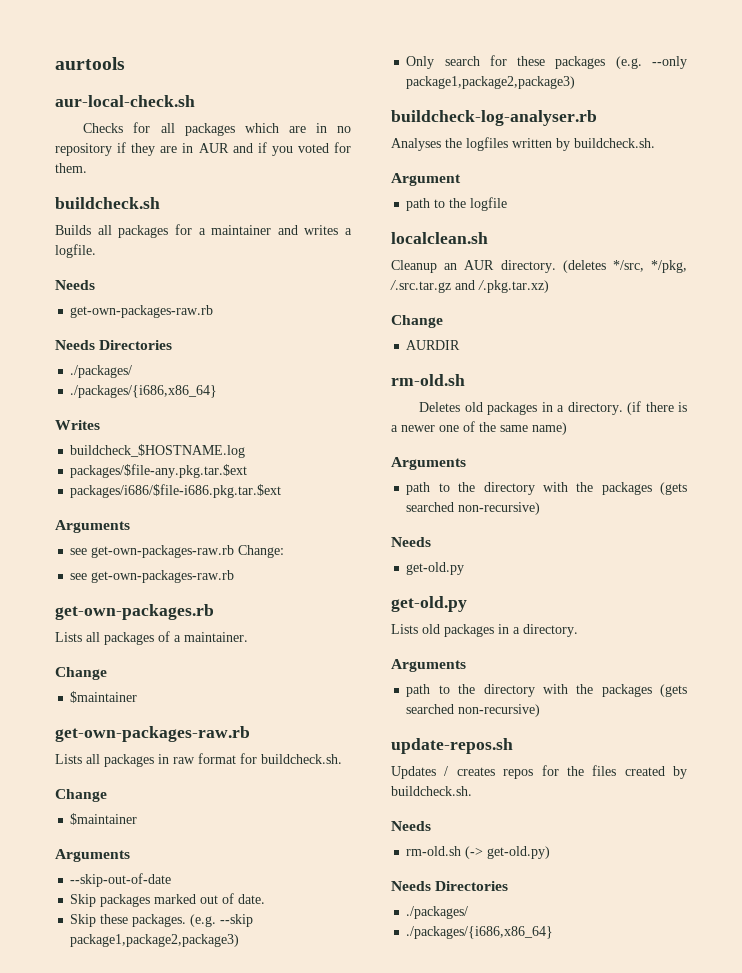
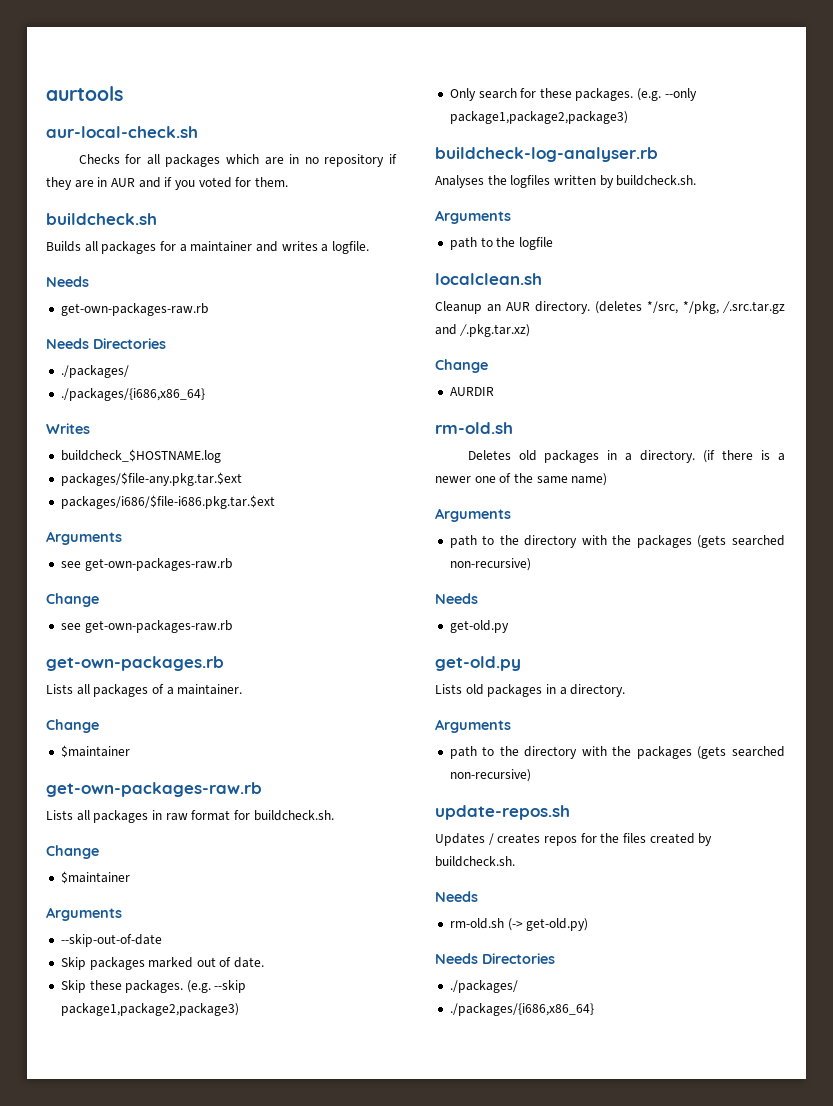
[238,545,285,558] Change: -> [46,593,99,607] // Change
[555,56,606,69] packages -> [575,88,634,101] packages.
[391,173,461,186] Argument -> [435,210,511,224] Arguments

